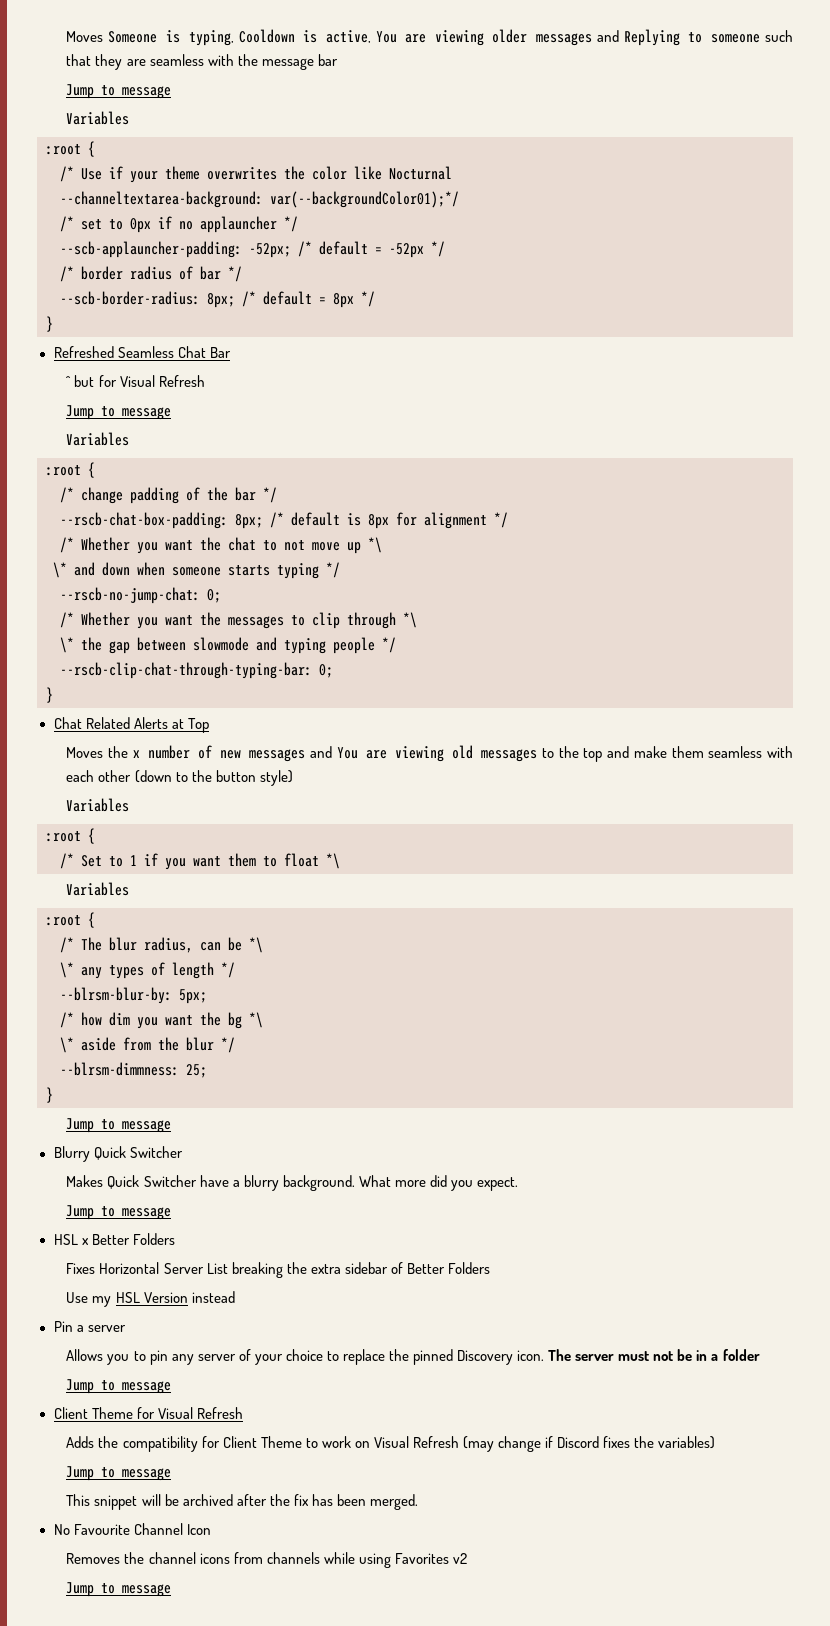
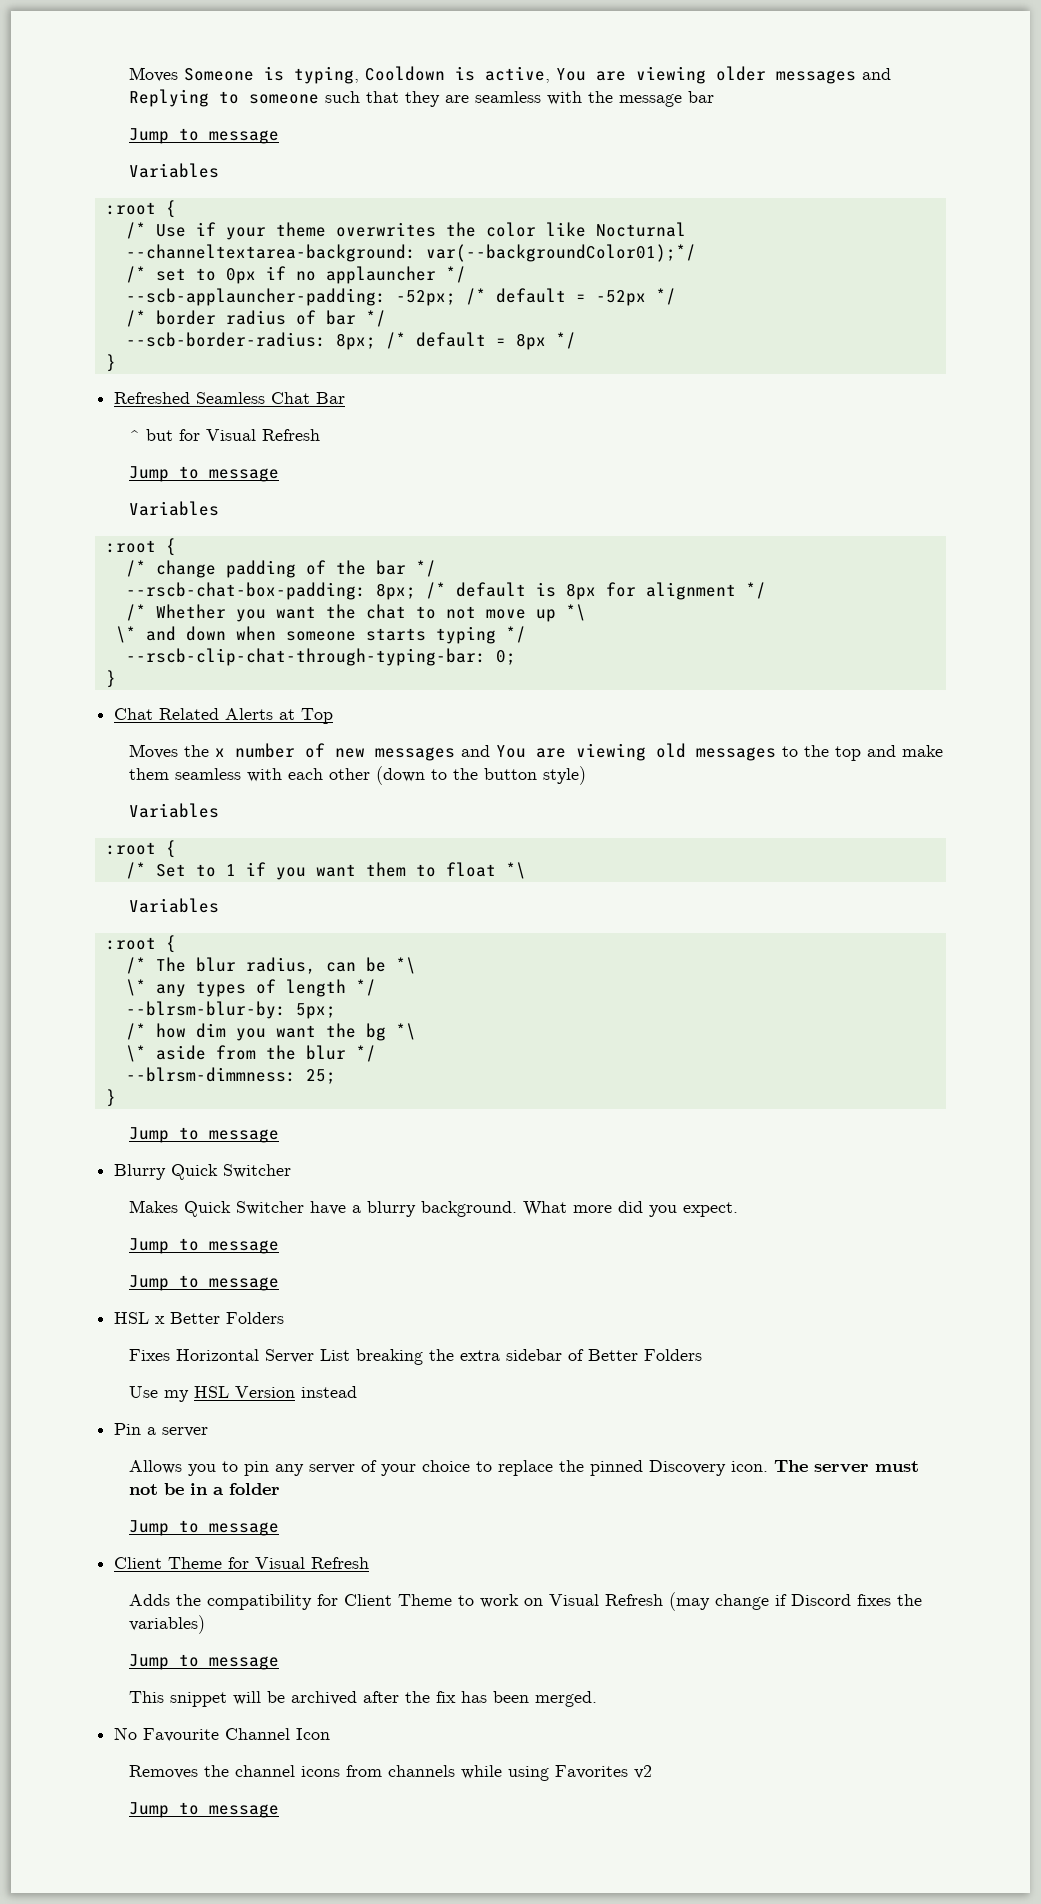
[60,587,221,604] [60,612,417,629] [60,637,396,654] // --rscb-no-jump-chat: 0; // /* Whether you want the messages to clip through *\ // \* the gap between slowmode and typing people */ -> (526, 634) none
(172, 1213) none -> [128,1275,279,1291] // Jump to message

